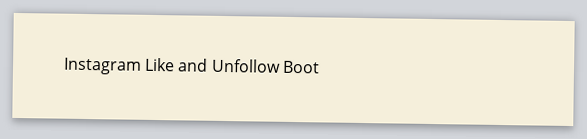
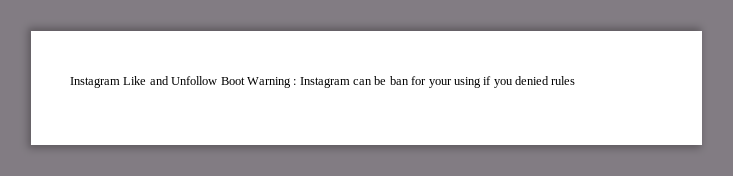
(320, 67) none -> [246,76,576,88] Warning : Instagram can be ban for your using if you denied rules

